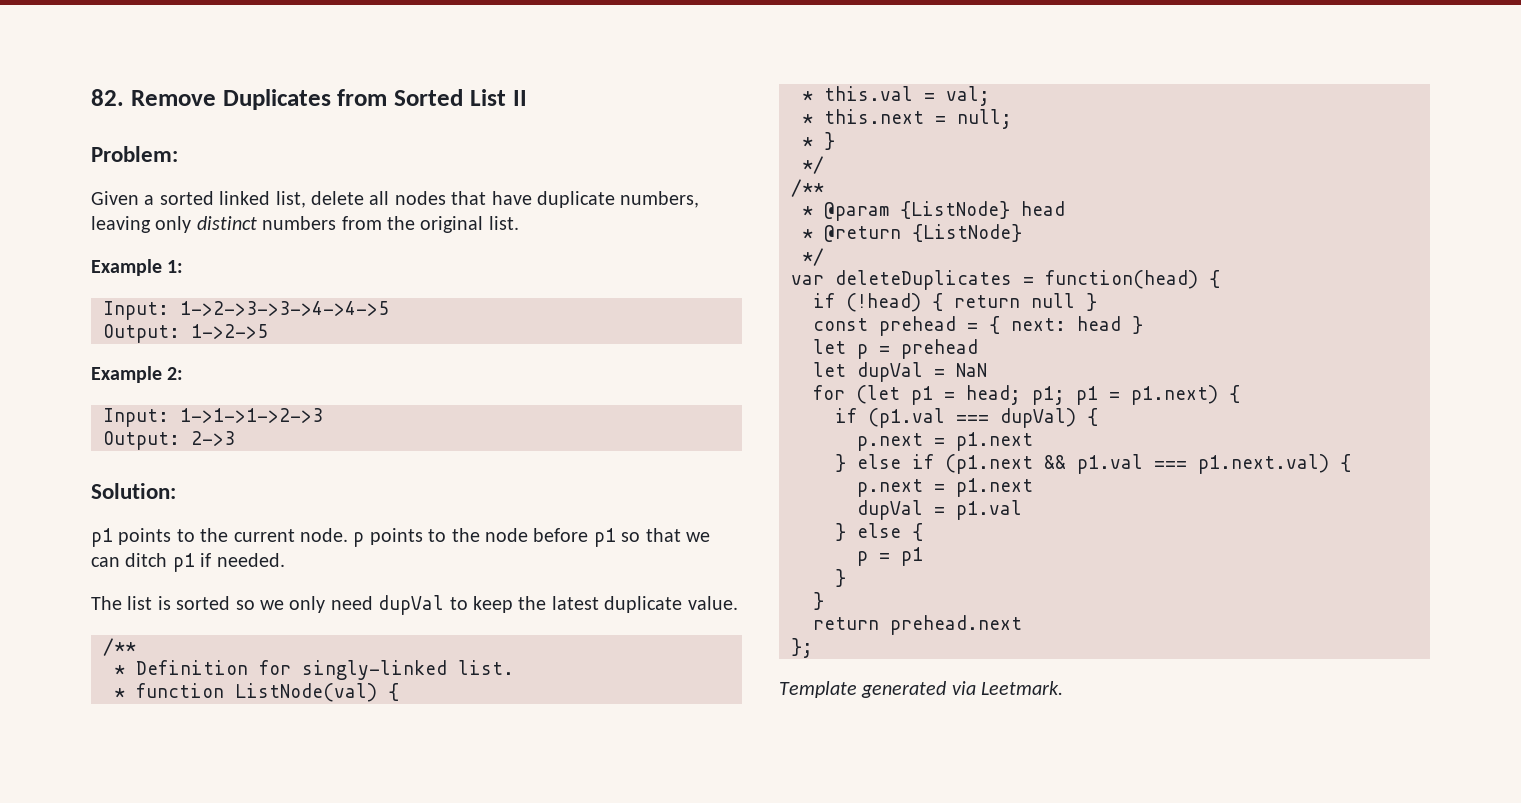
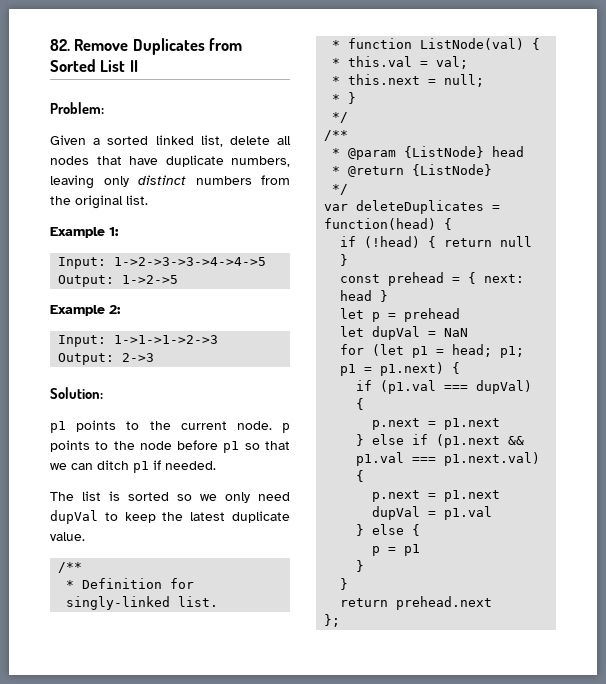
[779,681,1064,698] // Template generated via Leetmark. -> (341, 620) none

